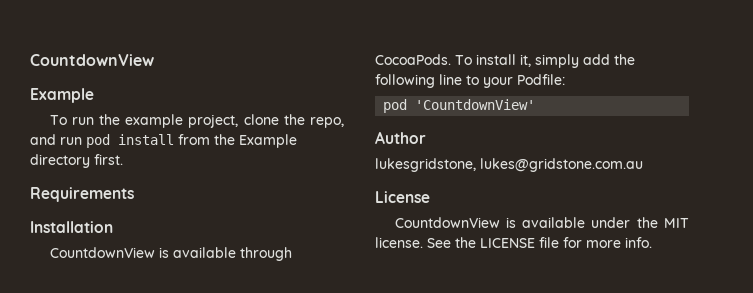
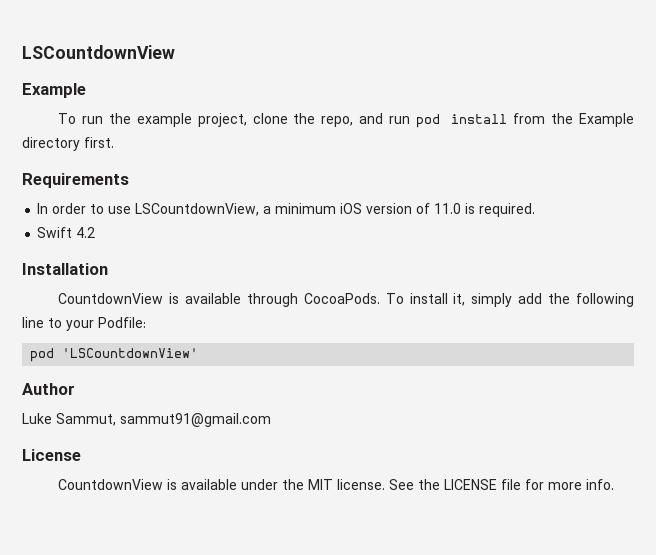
[30,54,154,66] CountdownView -> [22,45,175,59] LSCountdownView
(134, 194) none -> [37,203,536,217] [37,227,96,238] // In order to use LSCountdownView, a minimum iOS version of 11.0 is required. // Swift 4.2
[415,99,536,110] 'CountdownView' -> [62,348,199,358] 'LSCountdownView'
[375,158,643,172] lukesgridstone, lukes@gridstone.com.au -> [22,413,271,427] Luke Sammut, sammut91@gmail.com

